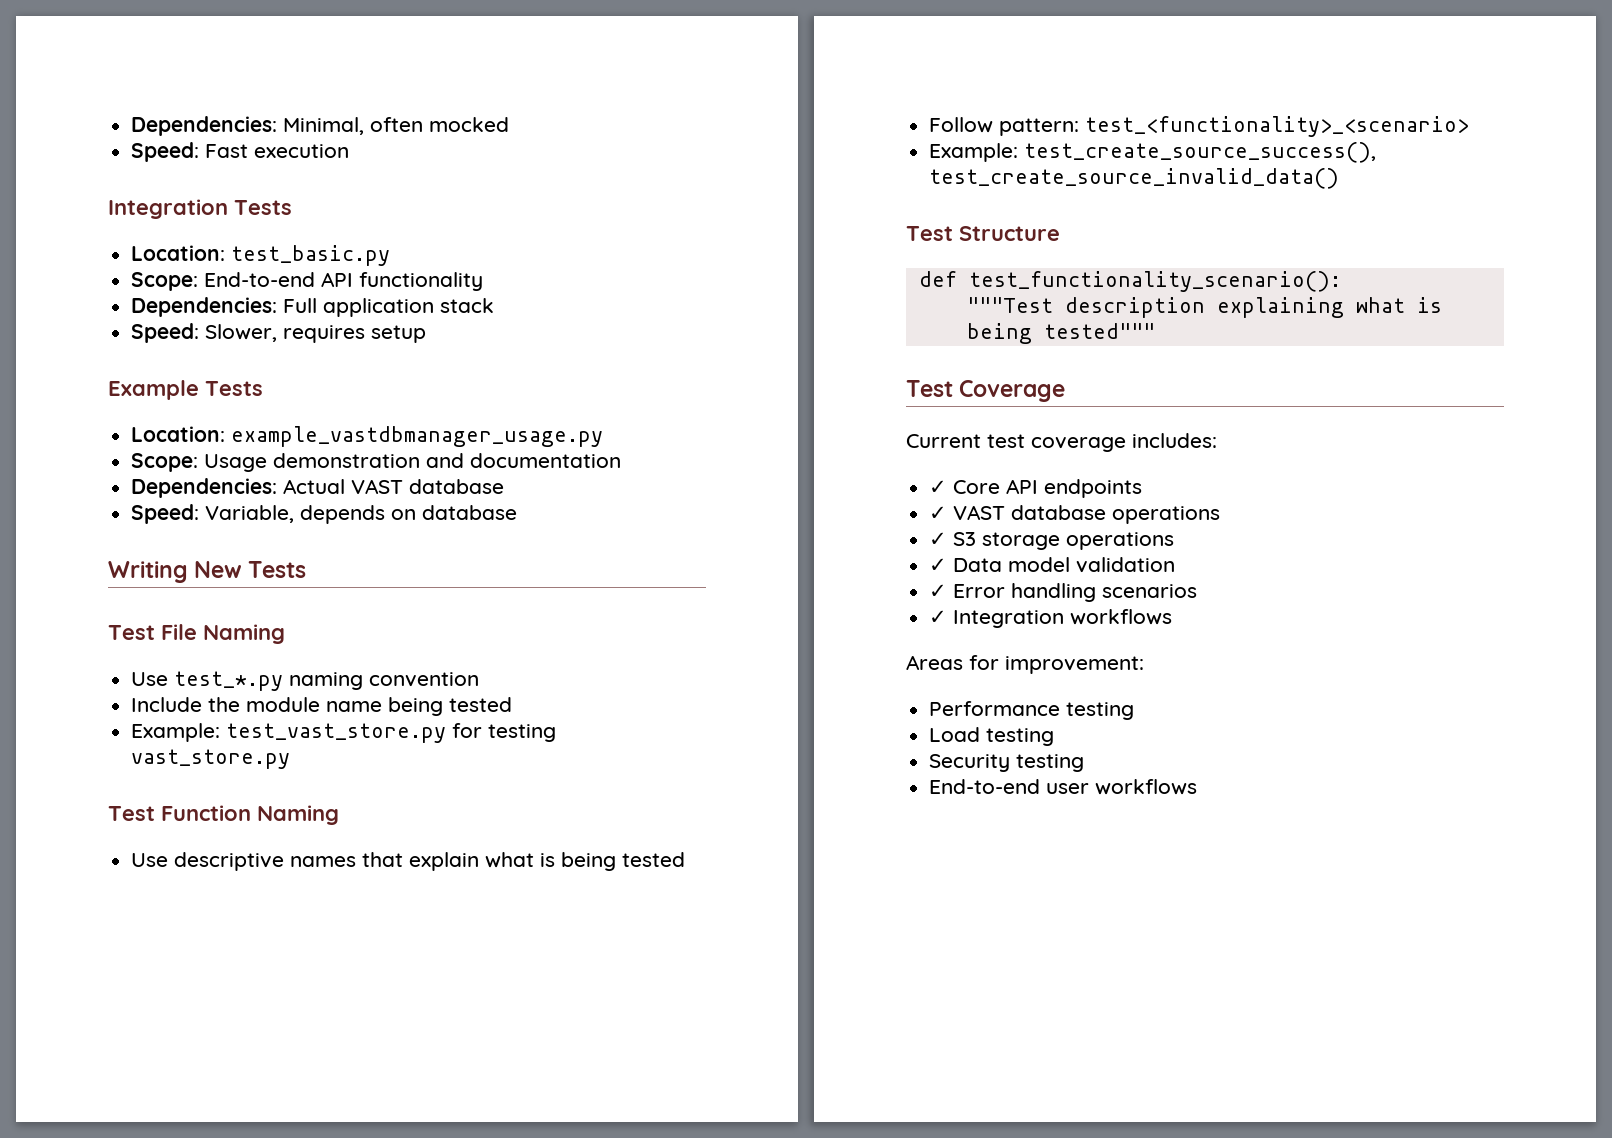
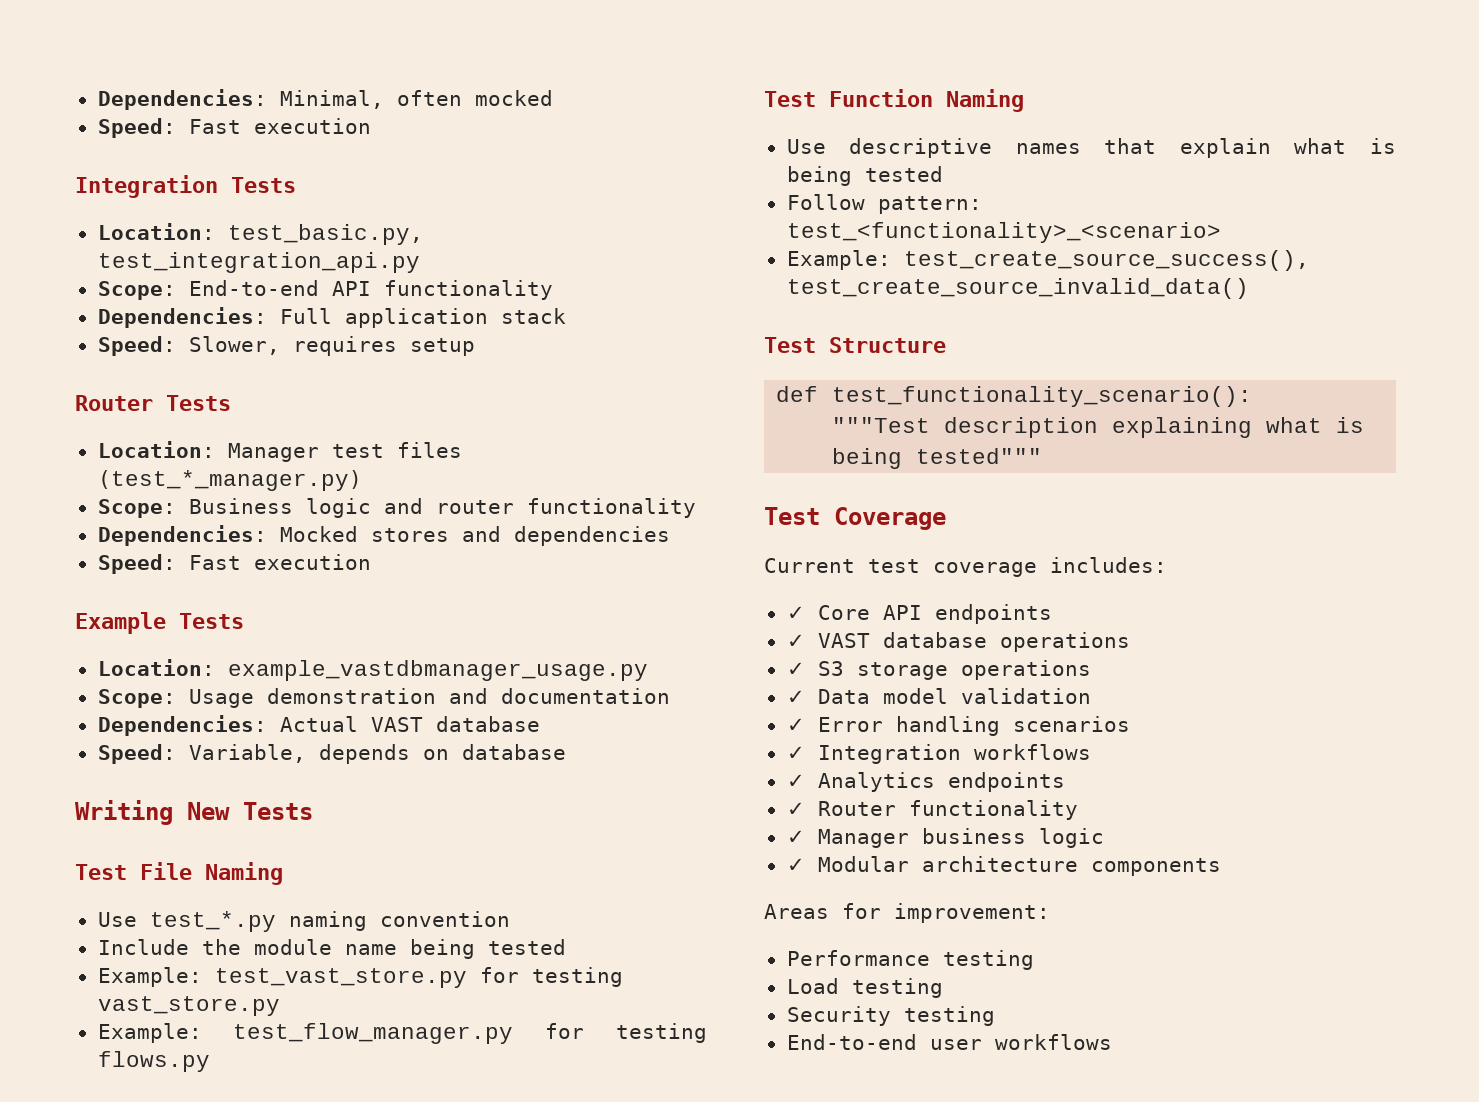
[231,245,391,266] test_basic.py -> [227,224,423,245] [97,252,420,273] test_basic.py, test_integration_api.py
(427, 334) none -> [75,395,231,411] [97,441,462,462] [97,470,362,491] [97,498,696,518] [97,525,670,546] [97,554,371,574] // Router Tests // Location: Manager test files (test_*_manager.py) // Scope: Business logic and router functionality // Dependencies: Mocked stores and dependencies // Speed: Fast execution
(291, 759) none -> [97,1023,707,1044] [97,1051,210,1072] // Example: test_flow_manager.py for testing flows.py
(1173, 617) none -> [786,772,1065,792] [786,800,1078,820] [786,828,1104,848] [786,856,1221,876] // ✓ Analytics endpoints // ✓ Router functionality // ✓ Manager business logic // ✓ Modular architecture components

